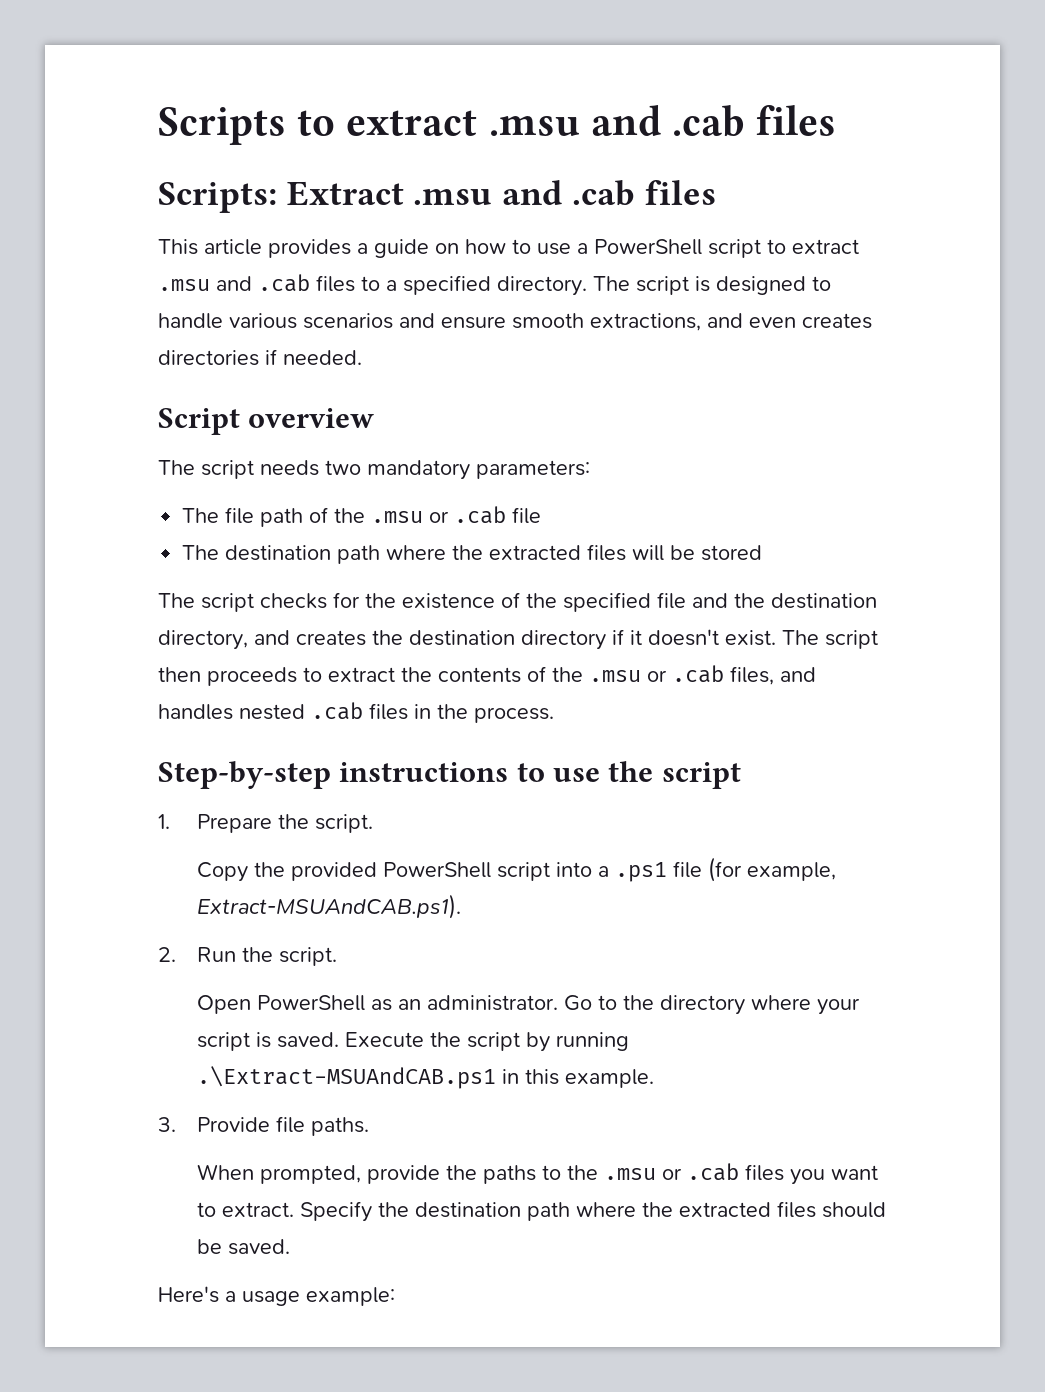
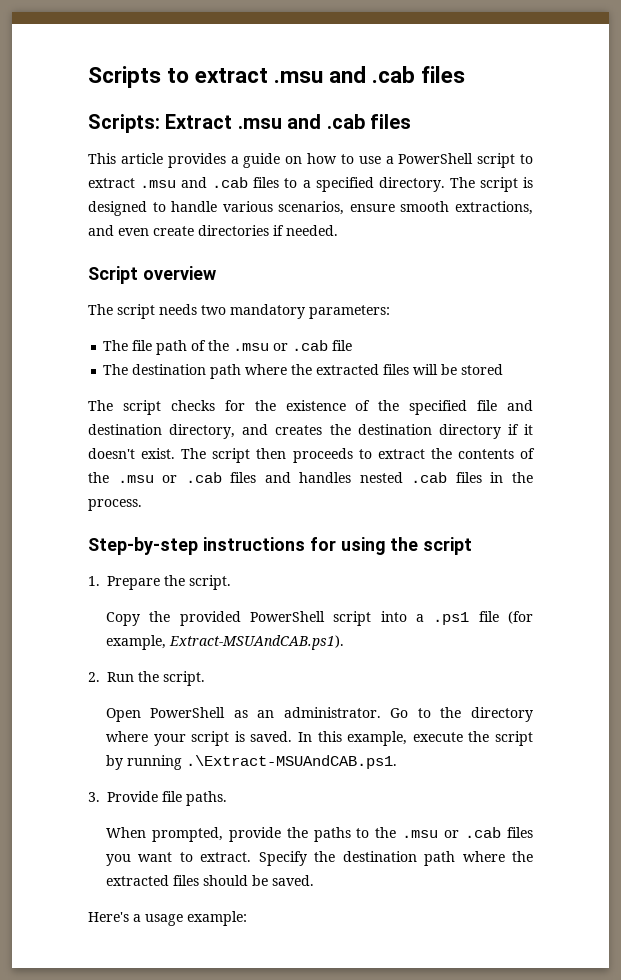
[303,313,435,329] scenarios and -> [278,201,345,215] scenarios,
[802,313,872,329] creates -> [153,226,194,236] create
[734,593,765,608] the -> (533, 405) none
[730,666,774,685] files, -> [230,472,257,483] files
[516,763,601,782] to use -> [309,537,386,555] for using
[345,1032,630,1052] [197,1066,655,1089] Execute the script by running .\Extract-MSUAndCAB.ps1 in this example. -> [297,731,533,746] [105,755,397,770] In this example, execute the script by running .\Extract-MSUAndCAB.ps1.

